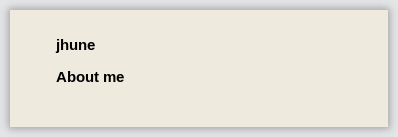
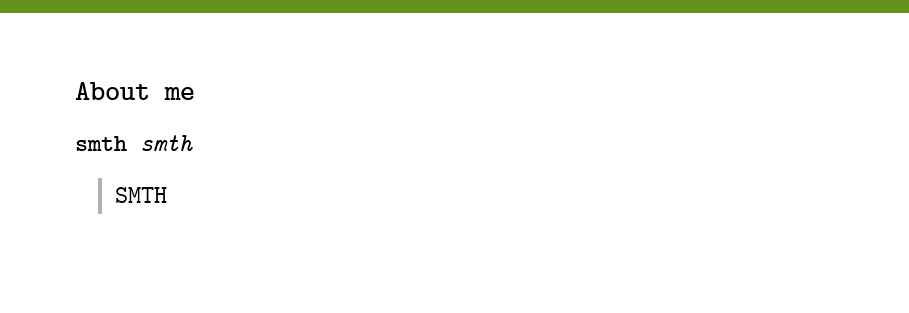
[55,39,95,53] jhune // -> (75, 91) none
(125, 78) none -> [75,135,193,152] [115,187,168,203] // smth smth // SMTH

